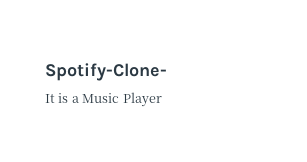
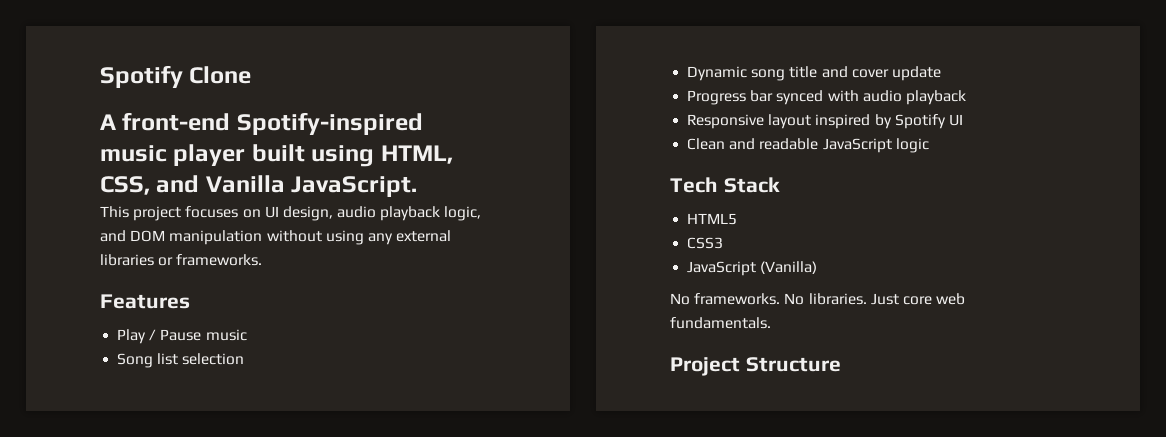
[45,63,167,81] [45,92,162,107] Spotify-Clone- // It is a Music Player -> [100,65,252,88] [100,112,423,135] [100,144,453,167] [100,175,418,197] [100,206,482,221] [100,230,452,245] [100,254,263,266] [100,294,190,309] [117,329,247,344] [117,353,245,368] [687,66,941,81] [687,90,966,105] [687,114,963,129] [687,138,929,153] [670,177,780,193] [687,213,738,225] [687,237,724,249] [687,261,818,276] [670,293,966,305] [670,317,771,329] [670,357,841,376] Spotify Clone // A front-end Spotify-inspired music player built using HTML, CSS, and Vanilla JavaScript. // This project focuses on UI design, audio playback logic, and DOM manipulation without using any external libraries or frameworks. // Features // Play / Pause music // Song list selection // Dynamic song title and cover update // Progress bar synced with audio playback // Responsive layout inspired by Spotify UI // Clean and readable JavaScript logic // Tech Stack // HTML5 // CSS3 // JavaScript (Vanilla) // No frameworks. No libraries. Just core web fundamentals. // Project Structure

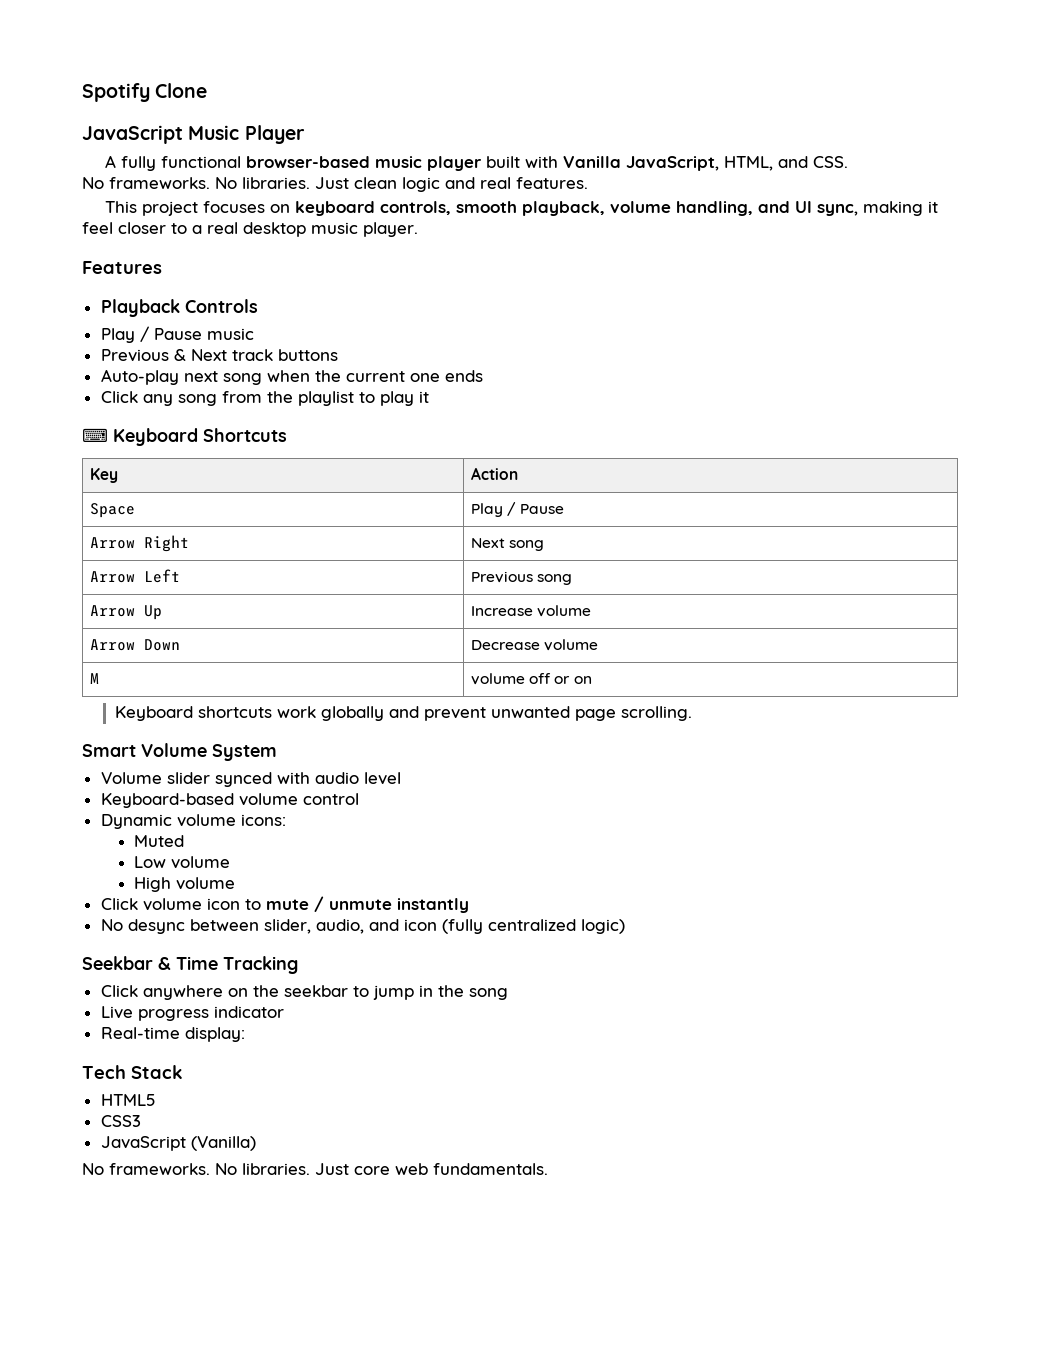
[100,112,423,135] [100,144,453,167] [100,175,418,197] [100,206,482,221] [100,230,452,245] [100,254,263,266] A front-end Spotify-inspired music player built using HTML, CSS, and Vanilla JavaScript. // This project focuses on UI design, audio playback logic, and DOM manipulation without using any external libraries or frameworks. -> [82,125,305,144] [104,155,848,171] [82,177,588,192] [104,201,938,216] [82,222,418,237] JavaScript Music Player // A fully functional browser-based music player built with Vanilla JavaScript, HTML, and CSS. // No frameworks. No libraries. Just clean logic and real features. // This project focuses on keyboard controls, smooth playback, volume handling, and UI sync, making it feel closer to a real desktop music player.
(190, 301) none -> [100,299,258,317] // Playback Controls
[117,353,245,368] [687,66,941,81] [687,90,966,105] [687,114,963,129] [687,138,929,153] Song list selection // Dynamic song title and cover update // Progress bar synced with audio playback // Responsive layout inspired by Spotify UI // Clean and readable JavaScript logic -> [100,349,338,362] [100,369,483,385] [100,391,429,406] [82,428,287,446] [89,468,118,483] [470,467,518,480] [89,503,135,518] [470,502,565,517] [89,535,189,552] [470,538,545,551] [89,569,180,583] [470,571,573,585] [89,605,162,620] [470,605,592,617] [89,639,180,651] [470,639,599,651] [89,673,99,684] [470,673,592,685] [115,706,693,721] [82,743,277,761] [100,772,401,787] [100,793,359,808] [100,814,286,829] [133,835,184,847] [133,856,230,869] [133,877,235,892] [100,896,469,913] [100,919,625,934] [82,956,298,974] [100,985,508,1000] [100,1006,284,1021] [100,1027,245,1042] Previous & Next track buttons // Auto-play next song when the current one ends // Click any song from the playlist to play it // ⌨ Keyboard Shortcuts // Key | Action // Space | Play / Pause // Arrow Right | Next song // Arrow Left | Previous song // Arrow Up | Increase volume // Arrow Down | Decrease volume // M | volume off or on // Keyboard shortcuts work globally and prevent unwanted page scrolling. // Smart Volume System // Volume slider synced with audio level // Keyboard-based volume control // Dynamic volume icons: // Muted // Low volume // High volume // Click volume icon to mute / unmute instantly // No desync between slider, audio, and icon (fully centralized logic) // Seekbar & Time Tracking // Click anywhere on the seekbar to jump in the song // Live progress indicator // Real-time display:
[670,357,841,376] // Project Structure -> (548, 1169) none

